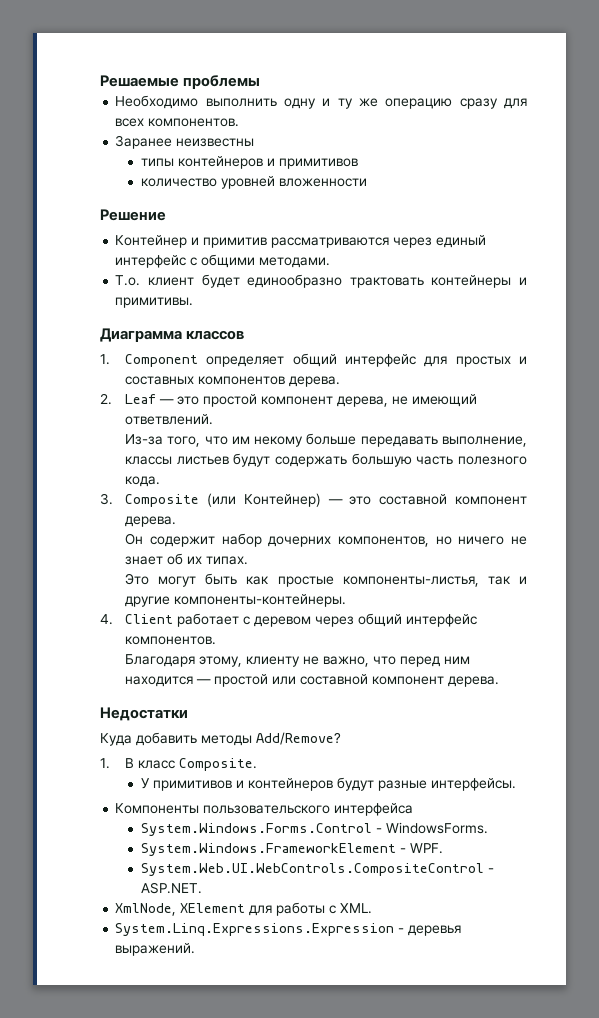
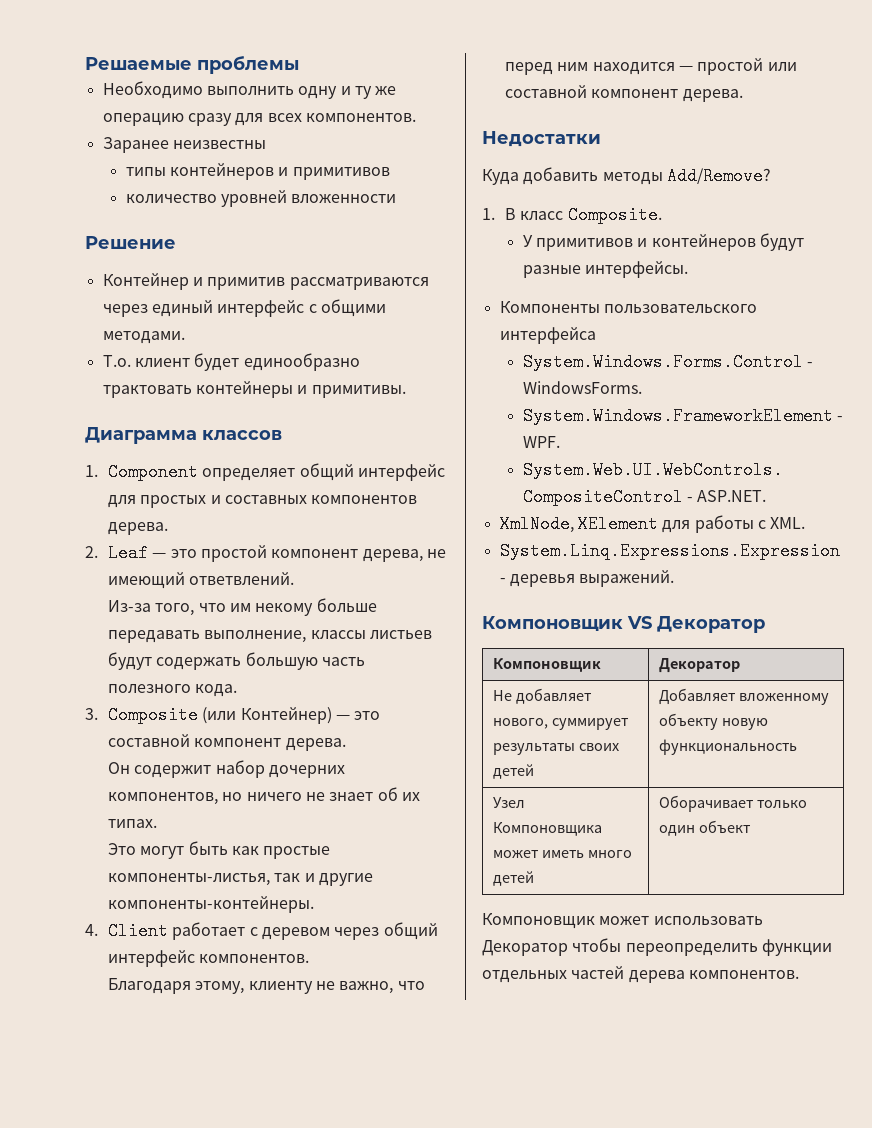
(196, 949) none -> [482,616,765,633] [493,658,602,672] [659,658,741,673] [493,688,593,704] [493,718,630,730] [493,743,620,755] [493,764,535,779] [659,688,830,705] [659,713,769,730] [659,739,798,755] [493,797,526,808] [493,822,603,836] [493,850,633,858] [493,871,535,886] [659,795,808,812] [659,820,752,836] [482,913,763,929] [482,938,832,956] [482,966,799,983] // Компоновщик VS Декоратор // Компоновщик | Декоратор // Не добавляет нового, суммирует результаты своих детей | Добавляет вложенному объекту новую функциональность // Узел Компоновщика может иметь много детей | Оборачивает только один объект // Компоновщик может использовать Декоратор чтобы переопределить функции отдельных частей дерева компонентов.

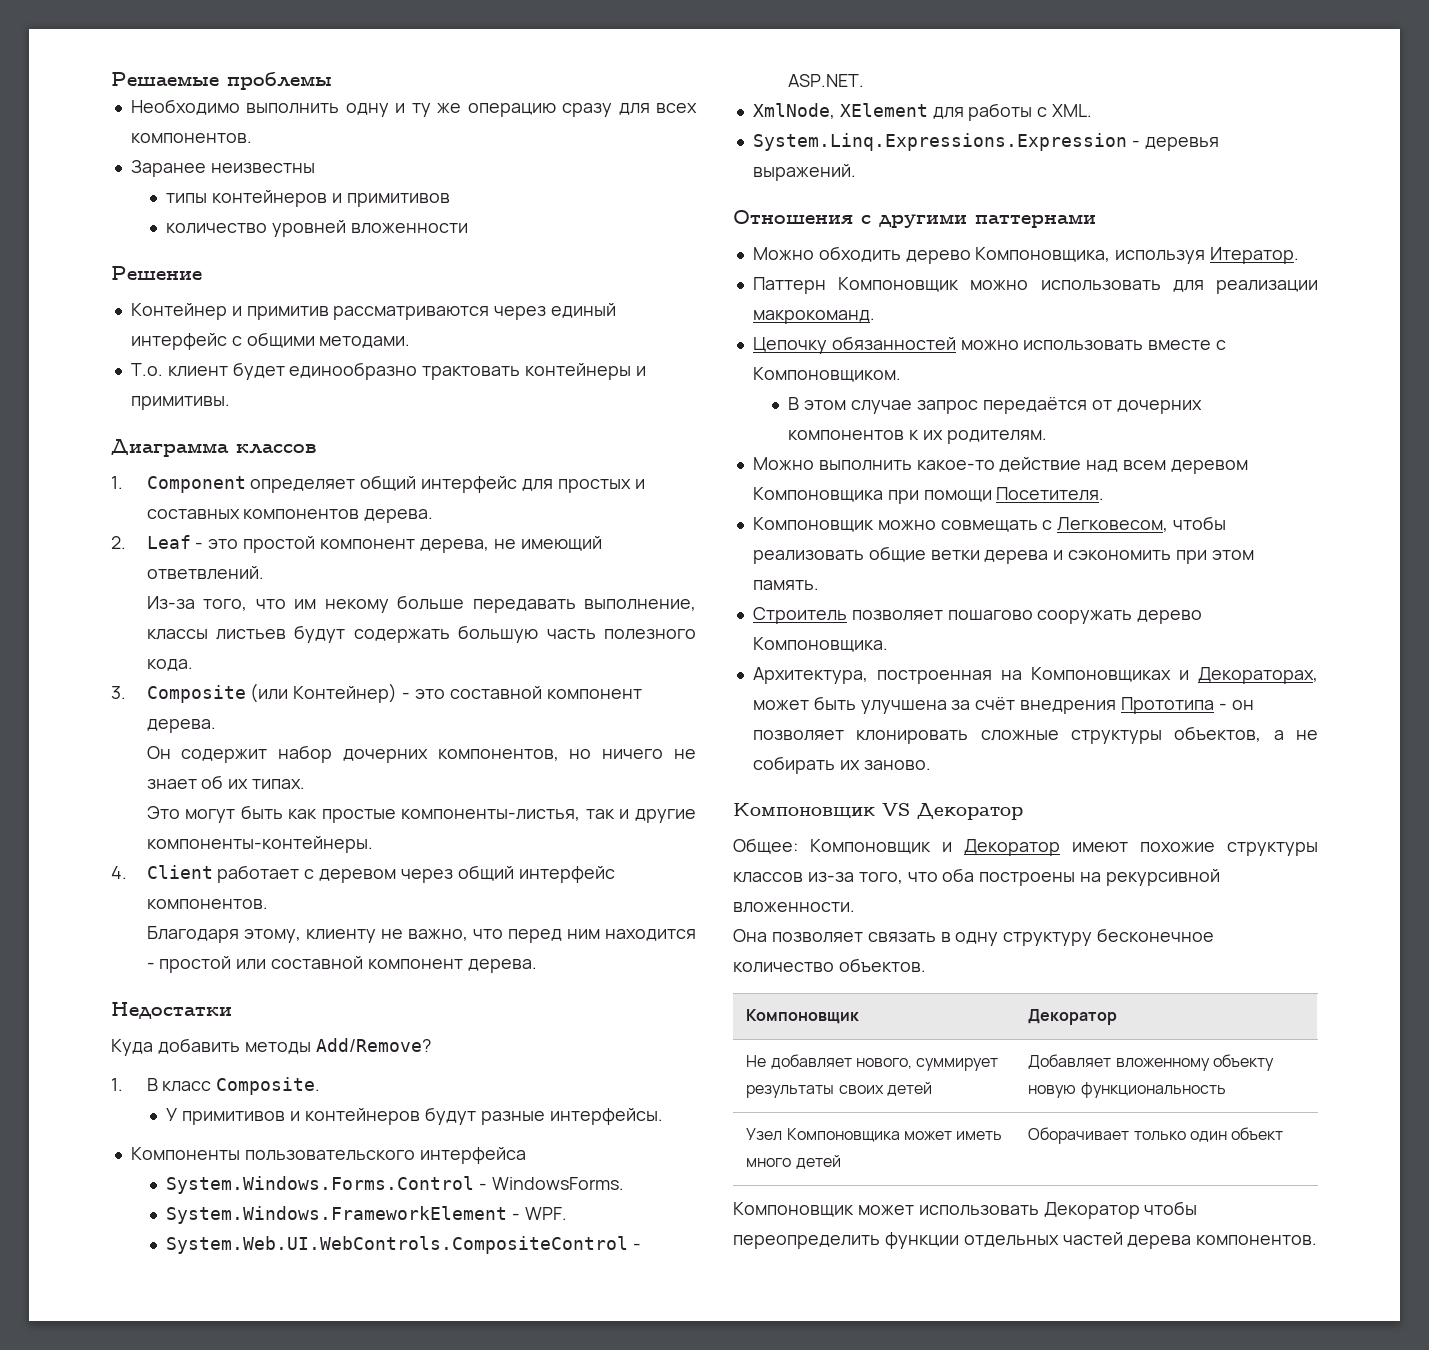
[152,553,167,558] — -> [195,542,204,549] -
[336,715,351,720] — -> [402,692,411,699] -
[679,66,694,71] — -> [146,962,155,969] -
[482,616,765,633] Компоновщик VS Декоратор -> [733,210,1096,228] [752,246,1300,264] [752,277,1318,294] [752,310,875,324] [752,336,1227,354] [752,367,901,382] [788,397,1202,414] [788,430,1047,444] [752,457,1248,474] [752,487,1105,504] [752,516,1227,532] [752,546,1254,564] [752,580,819,590] [752,607,1203,624] [752,637,888,652] [752,667,1318,684] [752,696,1254,714] [752,726,1318,744] [752,756,931,774] [733,803,1023,820] [733,838,1318,856] [733,868,1221,886] [733,902,855,913] [733,928,1215,946] [733,958,926,973] Отношения с другими паттернами // Можно обходить дерево Компоновщика, используя Итератор. // Паттерн Компоновщик можно использовать для реализации макрокоманд. // Цепочку обязанностей можно использовать вместе с Компоновщиком. // В этом случае запрос передаётся от дочерних компонентов к их родителям. // Можно выполнить какое-то действие над всем деревом Компоновщика при помощи Посетителя. // Компоновщик можно совмещать с Легковесом, чтобы реализовать общие ветки дерева и сэкономить при этом память. // Строитель позволяет пошагово сооружать дерево Компоновщика. // Архитектура, построенная на Компоновщиках и Декораторах, может быть улучшена за счёт внедрения Прототипа - он позволяет клонировать сложные структуры объектов, а не собирать их заново. // Компоновщик VS Декоратор // Общее: Компоновщик и Декоратор имеют похожие структуры классов из-за того, что оба построены на рекурсивной вложенности. // Она позволяет связать в одну структуру бесконечное количество объектов.

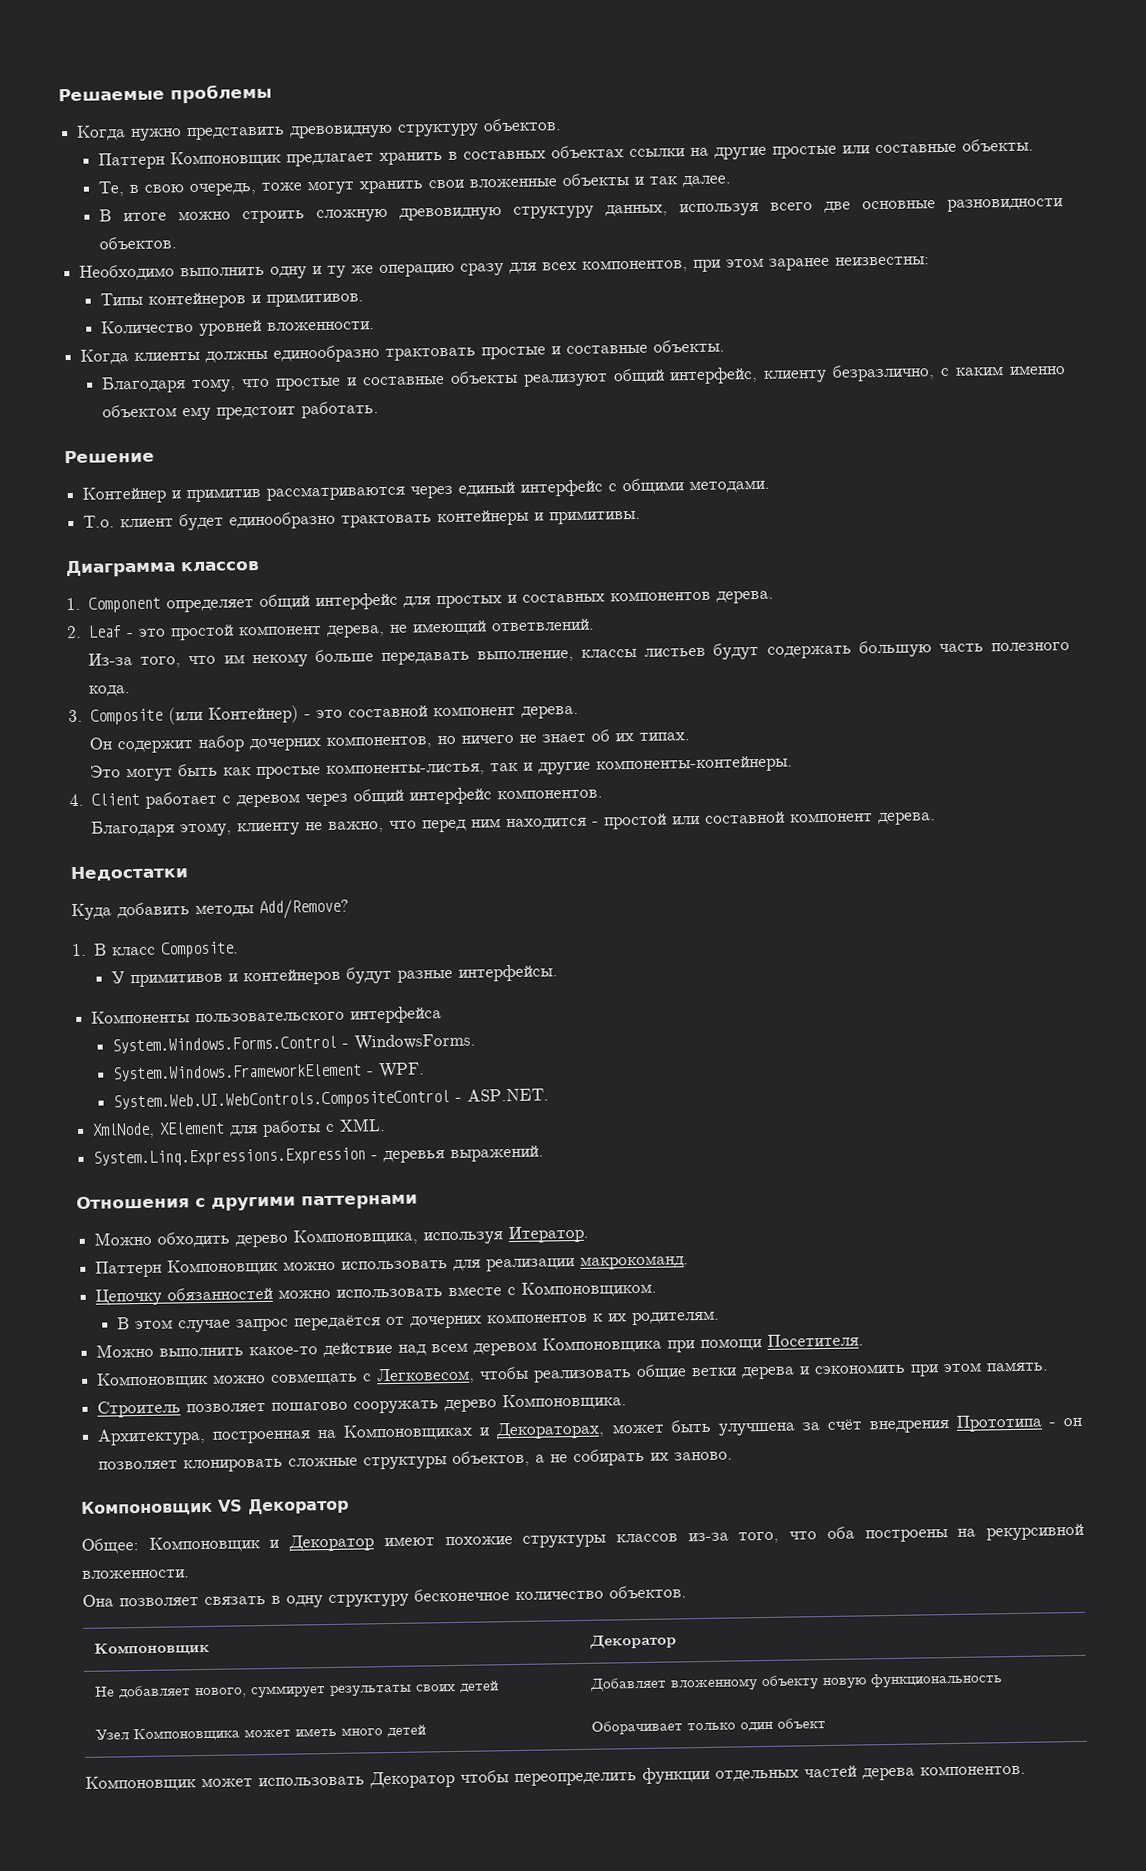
(332, 81) none -> [76,118,563,141] [98,138,1035,170] [98,172,732,197] [99,198,1063,224] [99,236,178,250] // Когда нужно представить древовидную структуру объектов. // Паттерн Компоновщик предлагает хранить в составных объектах ссылки на другие простые или составные объекты. // Те, в свою очередь, тоже могут хранить свои вложенные объекты и так далее. // В итоге можно строить сложную древовидную структуру данных, используя всего две основные разновидности объектов.
[130,133,252,143] [130,160,315,177] [166,190,450,207] [166,220,469,237] компонентов. // Заранее неизвестны // типы контейнеров и примитивов // количество уровней вложенности -> [582,256,931,273] [100,292,365,309] [101,319,376,336] [80,339,726,365] [101,364,1066,394] [102,401,380,421] компонентов, при этом заранее неизвестны: // Типы контейнеров и примитивов. // Количество уровней вложенности. // Когда клиенты должны единообразно трактовать простые и составные объекты. // Благодаря тому, что простые и составные объекты реализуют общий интерфейс, клиенту безразлично, с каким именно объектом ему предстоит работать.

